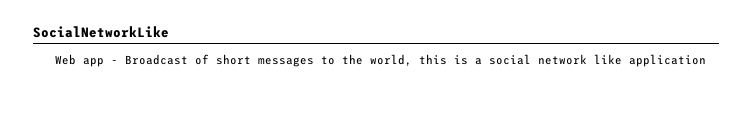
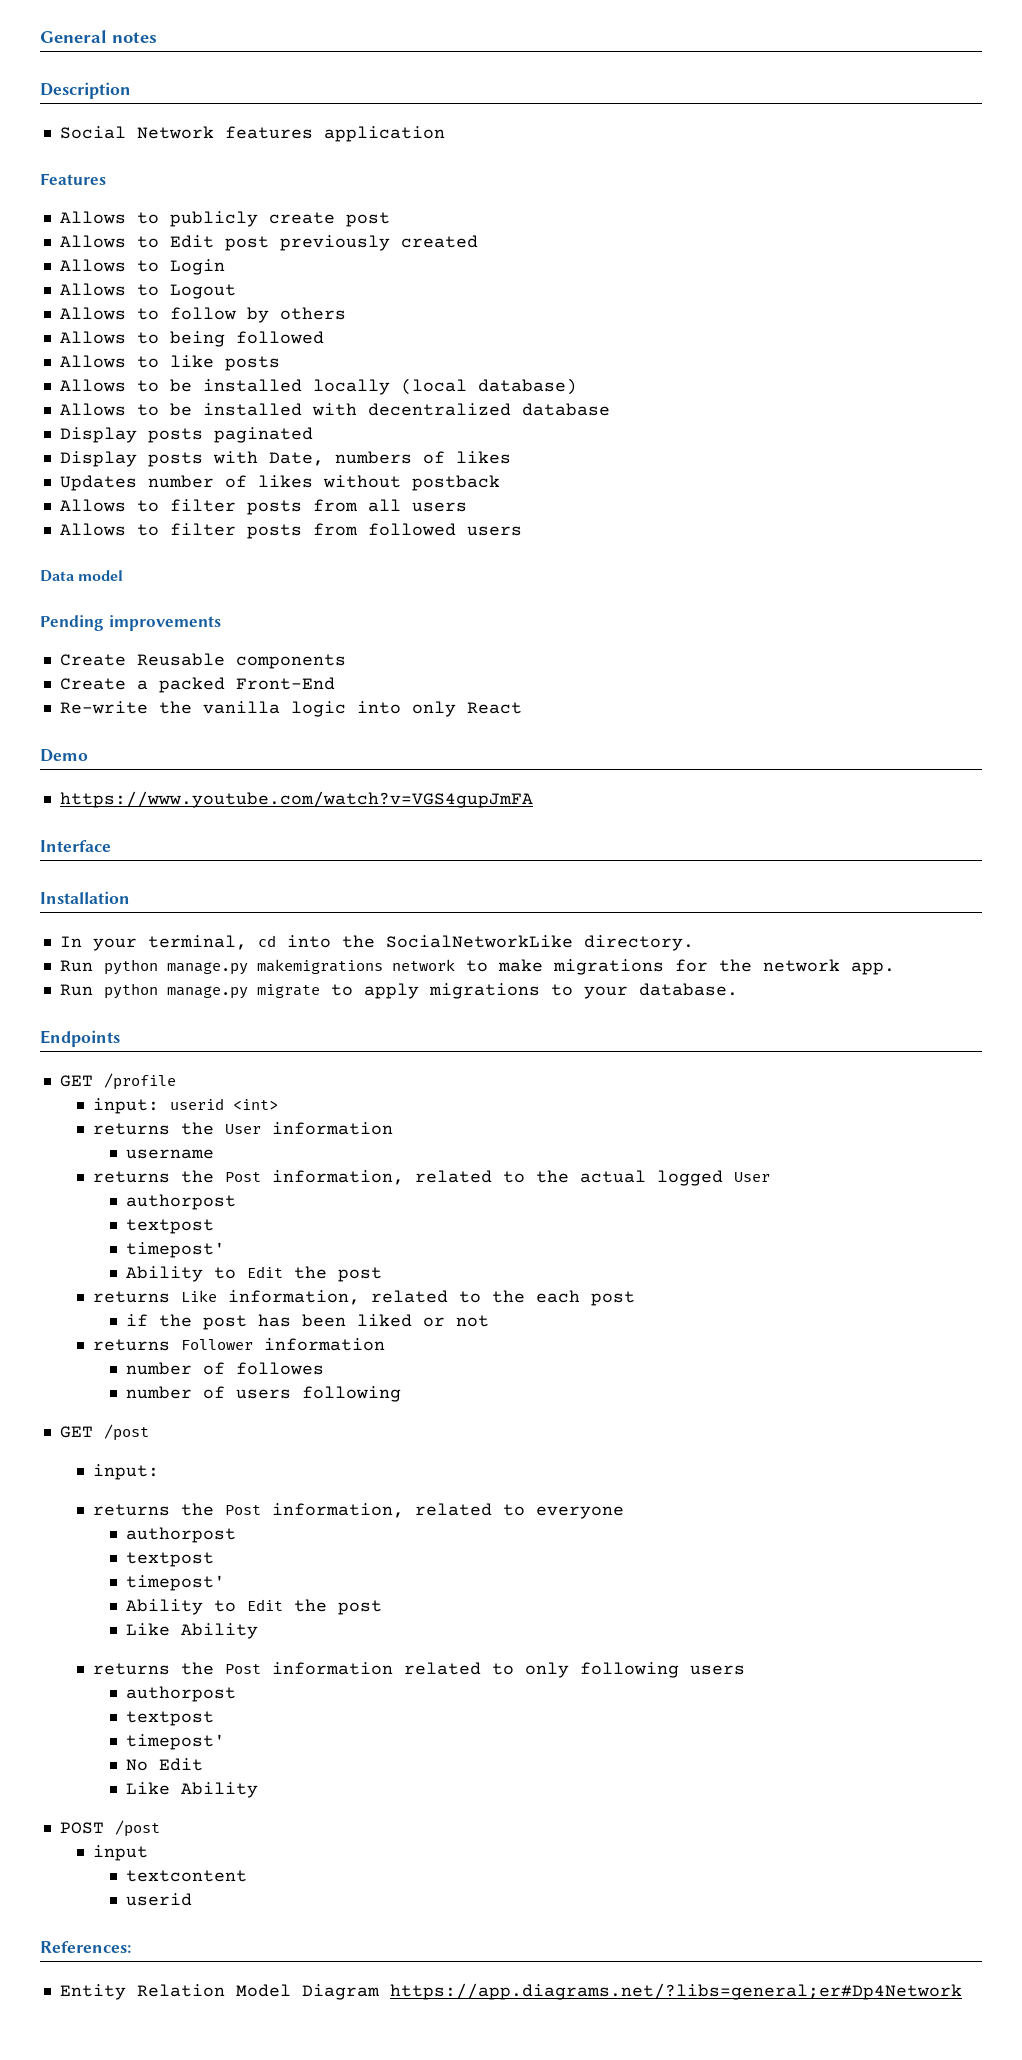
[33,26,169,38] [54,54,706,67] SocialNetworkLike // Web app - Broadcast of short messages to the world, this is a social network like application -> [40,30,157,43] [40,82,131,99] [59,126,445,142] [40,173,106,185] [59,211,390,227] [59,235,478,251] [59,259,225,275] [59,283,236,299] [59,307,346,323] [59,331,324,347] [59,355,280,371] [59,378,577,395] [59,403,610,416] [59,427,313,443] [59,451,511,467] [59,475,500,491] [59,499,467,515] [59,523,522,539] [40,570,124,582] [40,615,221,631] [59,653,346,669] [59,677,335,693] [59,701,522,717] [40,749,88,762] [59,791,533,808] [40,840,111,852] [40,891,130,904] [59,935,694,951] [59,959,895,975] [59,983,738,999] [40,1030,120,1047] [59,1073,176,1090] [92,1098,278,1114] [92,1122,393,1135] [125,1149,214,1159] [92,1170,770,1186] [125,1194,236,1210] [125,1219,214,1234] [125,1242,225,1258] [125,1266,382,1282] [92,1290,635,1306] [125,1314,489,1330] [92,1338,385,1351] [125,1362,324,1375] [125,1386,401,1402] [59,1424,149,1441] [92,1464,159,1480] [92,1503,624,1519] [125,1527,236,1543] [125,1552,214,1567] [125,1575,225,1591] [125,1599,382,1615] [125,1623,258,1639] [92,1662,745,1678] [125,1686,236,1702] [125,1711,214,1726] [125,1734,225,1750] [125,1758,203,1771] [125,1782,258,1798] [59,1820,160,1837] [92,1845,148,1861] [125,1870,247,1882] [125,1893,192,1906] [40,1941,131,1953] [59,1983,962,2000] General notes // Description // Social Network features application // Features // Allows to publicly create post // Allows to Edit post previously created // Allows to Login // Allows to Logout // Allows to follow by others // Allows to being followed // Allows to like posts // Allows to be installed locally (local database) // Allows to be installed with decentralized database // Display posts paginated // Display posts with Date, numbers of likes // Updates number of likes without postback // Allows to filter posts from all users // Allows to filter posts from followed users // Data model // Pending improvements // Create Reusable components // Create a packed Front-End // Re-write the vanilla logic into only React // Demo // https://www.youtube.com/watch?v=VGS4gupJmFA // Interface // Installation // In your terminal, cd into the SocialNetworkLike directory. // Run python manage.py makemigrations network to make migrations for the network app. // Run python manage.py migrate to apply migrations to your database. // Endpoints // GET /profile // input: userid <int> // returns the User information // username // returns the Post information, related to the actual logged User // authorpost // textpost // timepost' // Ability to Edit the post // returns Like information, related to the each post // if the post has been liked or not // returns Follower information // number of followes // number of users following // GET /post // input: // returns the Post information, related to everyone // authorpost // textpost // timepost' // Ability to Edit the post // Like Ability // returns the Post information related to only following users // authorpost // textpost // timepost' // No Edit // Like Ability // POST /post // input // textcontent // userid // References: // Entity Relation Model Diagram https://app.diagrams.net/?libs=general;er#Dp4Network

